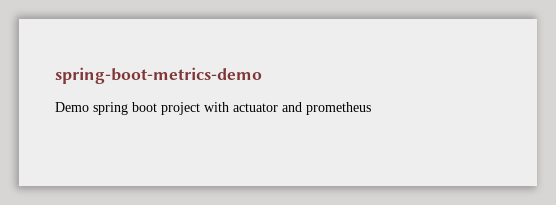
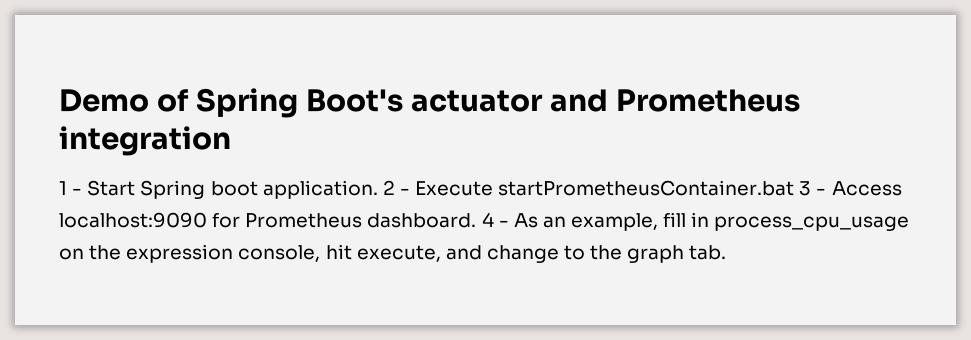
[55,67,262,84] [55,102,371,115] spring-boot-metrics-demo // Demo spring boot project with actuator and prometheus -> [59,88,800,118] [59,126,231,156] [59,180,902,199] [59,212,910,231] [59,244,727,263] Demo of Spring Boot's actuator and Prometheus integration // 1 - Start Spring boot application. 2 - Execute startPrometheusContainer.bat 3 - Access localhost:9090 for Prometheus dashboard. 4 - As an example, fill in process_cpu_usage on the expression console, hit execute, and change to the graph tab.

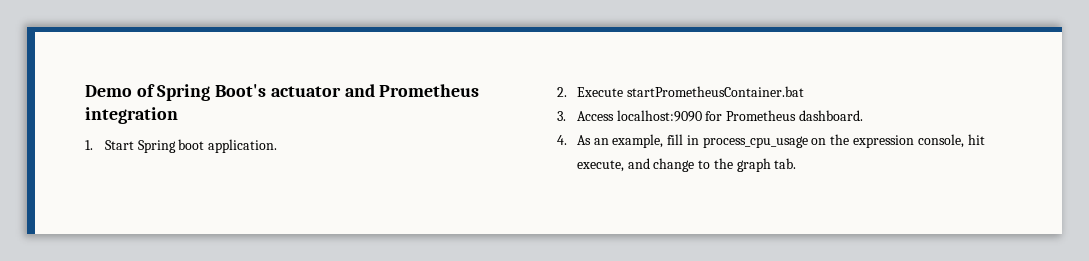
[59,181,83,195] 1 - -> [85,140,93,150] 1.
[382,180,410,195] 2 - -> [557,87,567,97] // 2.
[799,181,827,196] 3 - -> [557,111,566,121] // 3.
[481,212,509,227] 4 - -> [557,135,567,145] // 4.

